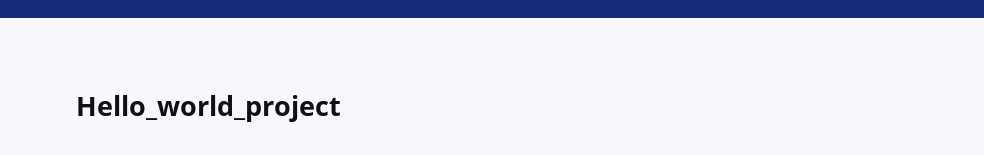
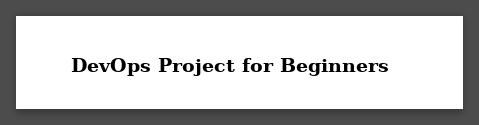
[76,95,341,122] Hello_world_project -> [71,58,389,76] DevOps Project for Beginners

